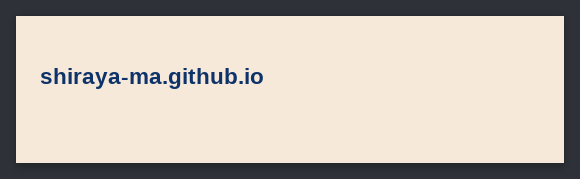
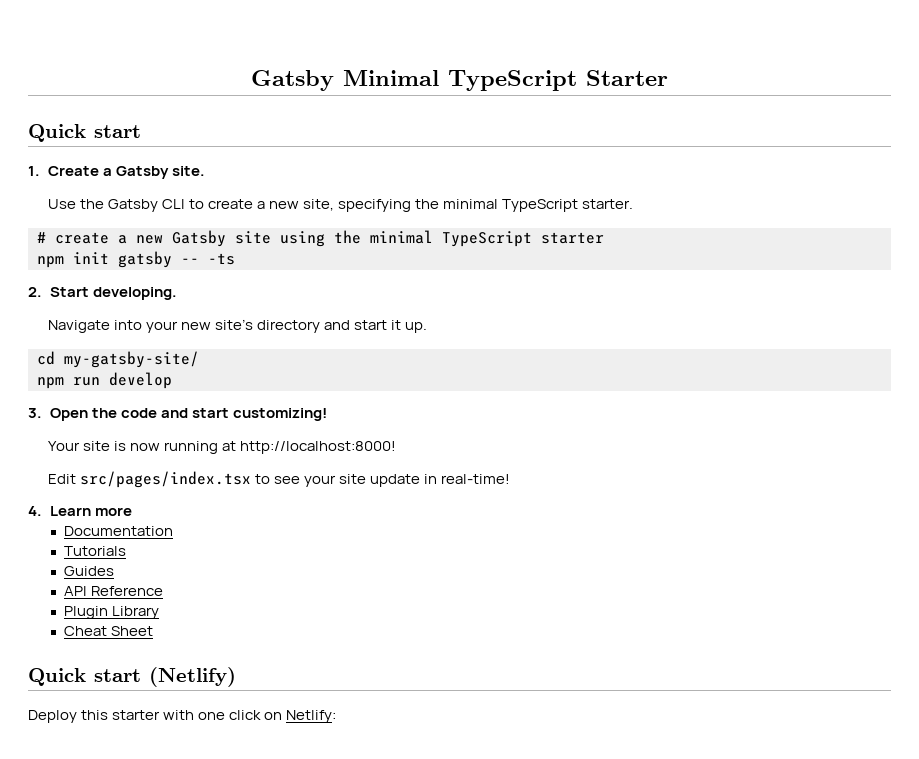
[40,68,264,89] shiraya-ma.github.io -> [251,70,668,91] [28,124,141,142] [28,166,205,179] [47,199,634,212] [37,230,604,247] [37,251,235,268] [28,287,177,300] [47,319,427,333] [37,351,199,368] [37,372,172,389] [28,408,327,421] [47,441,396,454] [47,471,510,488] [28,506,132,516] [64,526,174,536] [64,546,127,556] [64,566,115,576] [64,586,164,596] [64,606,160,619] [64,626,154,636] [28,667,236,687] [28,710,337,723] Gatsby Minimal TypeScript Starter // Quick start // 1. Create a Gatsby site. // Use the Gatsby CLI to create a new site, specifying the minimal TypeScript starter. // # create a new Gatsby site using the minimal TypeScript starter // npm init gatsby -- -ts // 2. Start developing. // Navigate into your new site’s directory and start it up. // cd my-gatsby-site/ // npm run develop // 3. Open the code and start customizing! // Your site is now running at http://localhost:8000! // Edit src/pages/index.tsx to see your site update in real-time! // 4. Learn more // Documentation // Tutorials // Guides // API Reference // Plugin Library // Cheat Sheet // Quick start (Netlify) // Deploy this starter with one click on Netlify:

